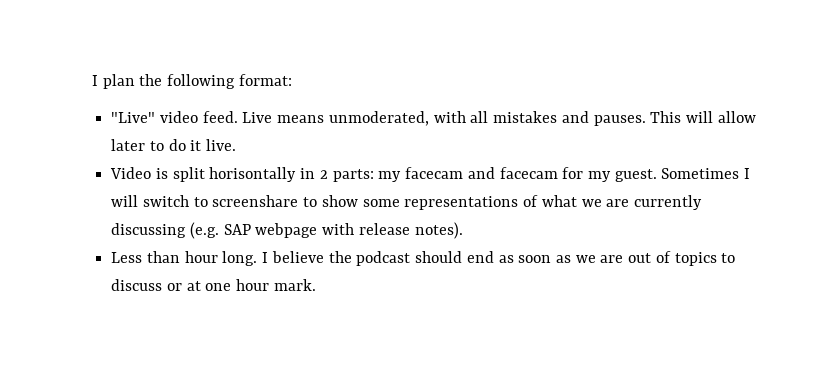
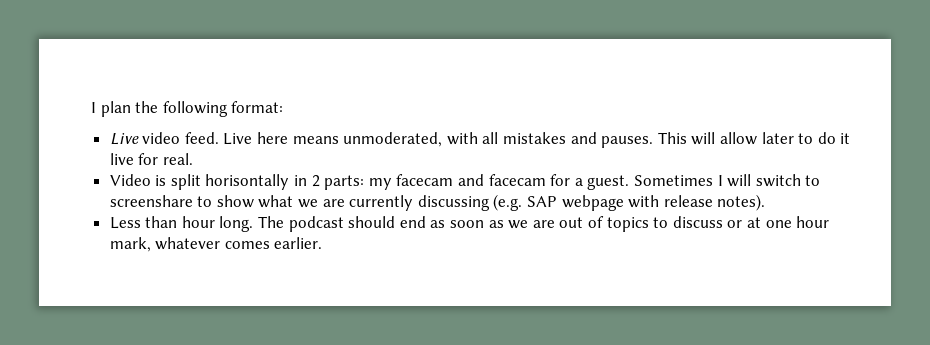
[111,112,156,123] "Live" -> [109,133,139,145] Live
(273, 117) none -> [257,132,289,144] here
[206,139,237,151] live. -> [109,153,193,165] live for real.
[587,171,611,182] my -> [574,178,583,186] a
[362,195,539,210] some representations of -> (254, 201) none
[262,251,352,263] I believe the -> [258,216,285,228] The
[273,279,316,291] mark. -> [109,237,323,252] mark, whatever comes earlier.

